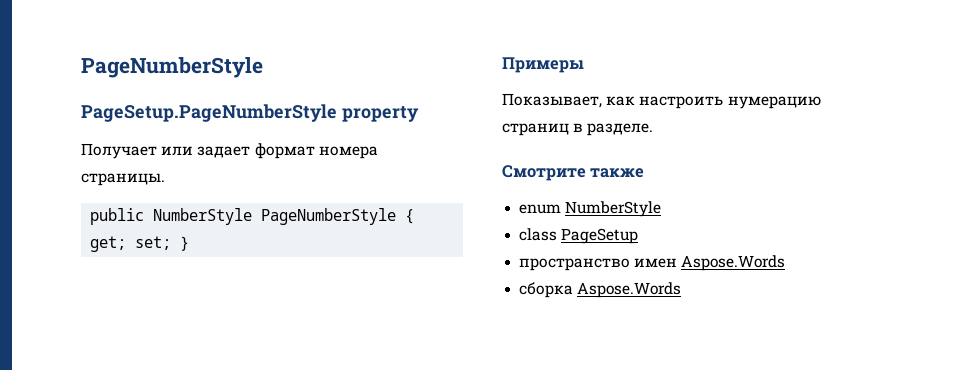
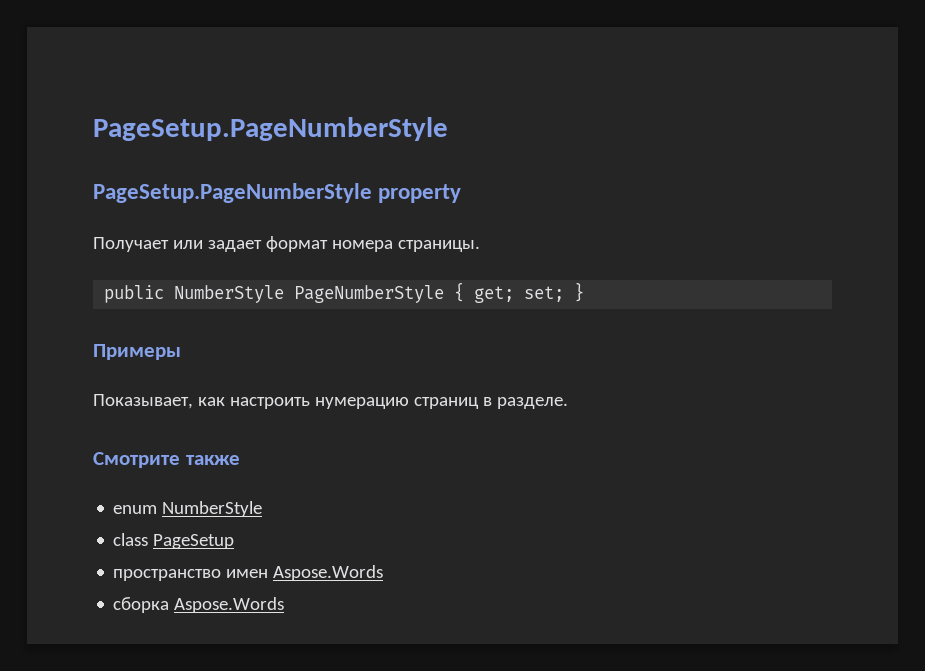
[81,57,263,78] PageNumberStyle -> [93,117,448,141] PageSetup.PageNumberStyle

